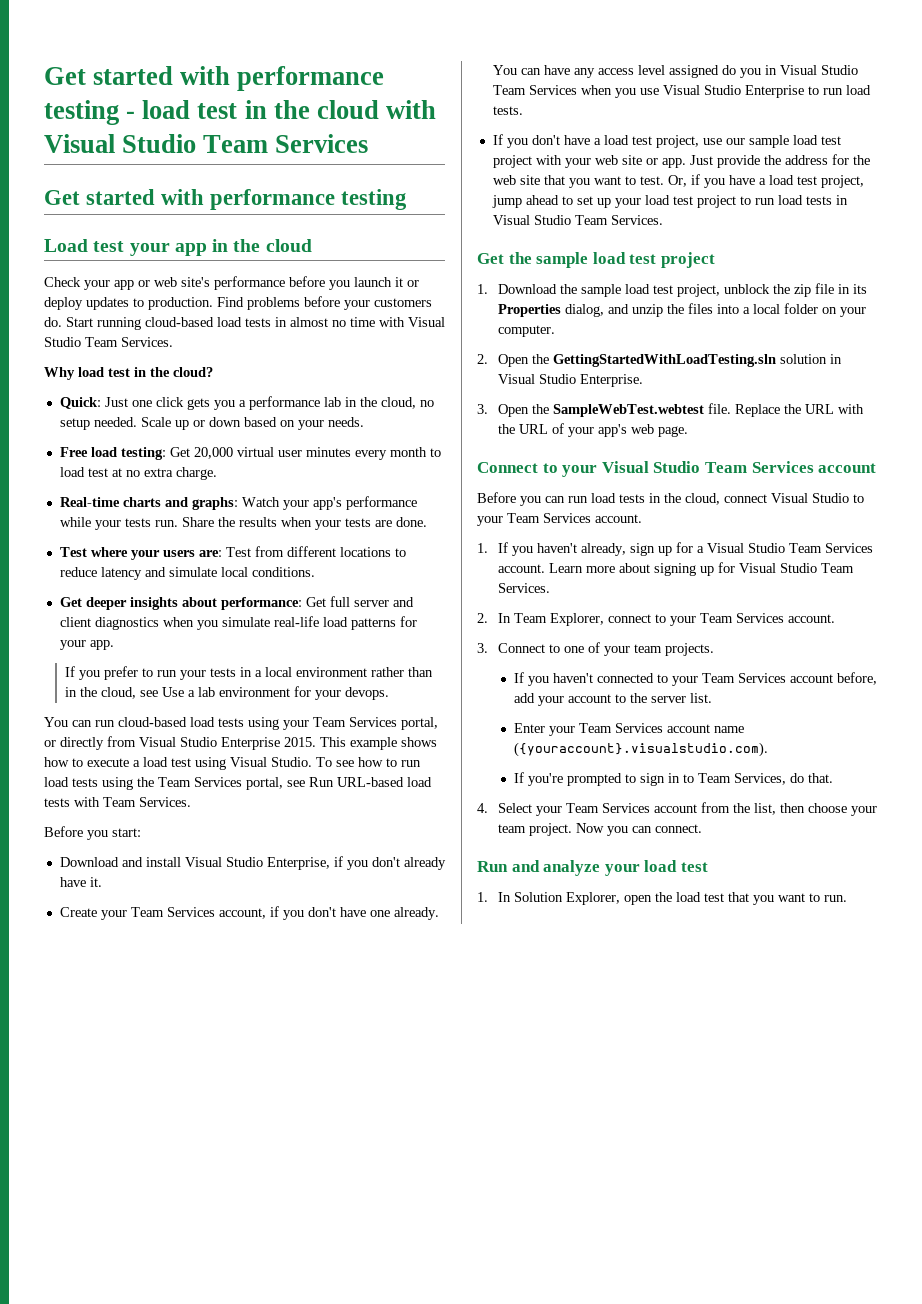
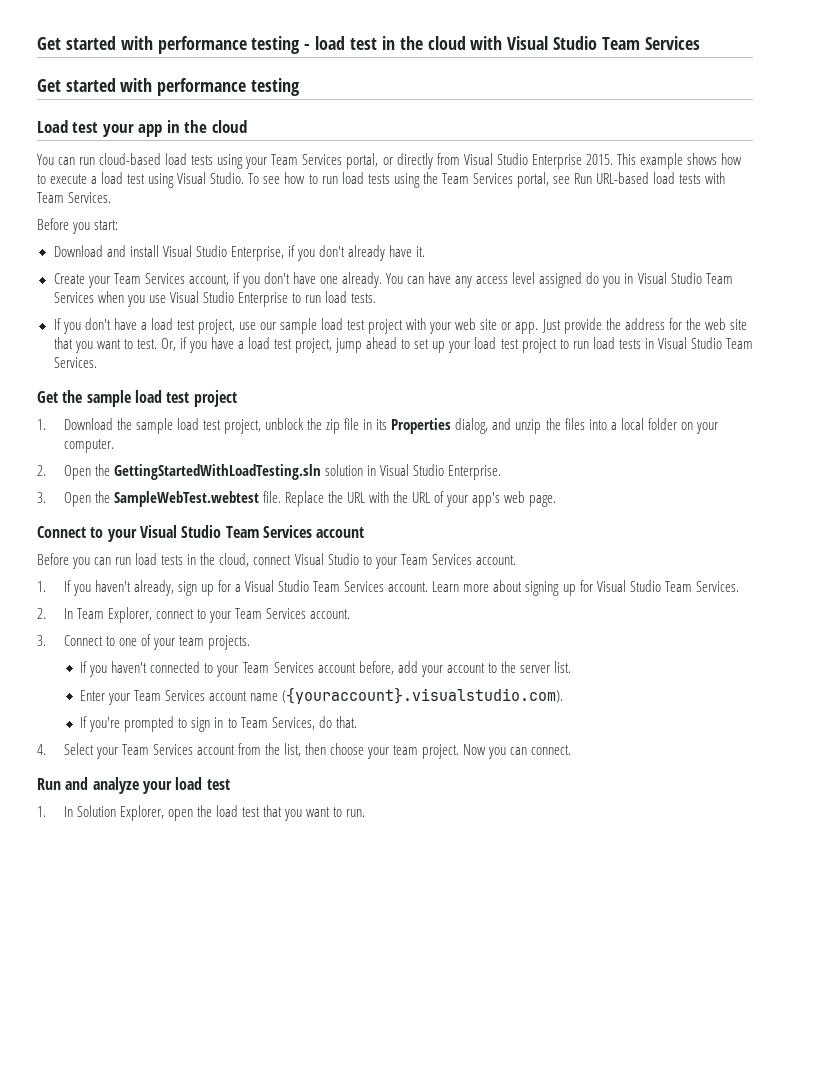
[44,276,419,290] [44,296,432,310] [44,317,445,330] [44,337,173,347] [44,367,213,380] [59,396,434,410] [59,417,364,430] [59,447,441,460] [59,467,217,480] [59,496,417,510] [59,517,427,530] [59,546,406,560] [59,567,315,580] [59,596,414,610] [59,616,417,630] [59,640,114,650] [64,666,433,680] [64,686,389,700] // Check your app or web site's performance before you launch it or deploy updates to production. Find problems before your customers do. Start running cloud-based load tests in almost no time with Visual Studio Team Services. // Why load test in the cloud? // Quick: Just one click gets you a performance lab in the cloud, no setup needed. Scale up or down based on your needs. // Free load testing: Get 20,000 virtual user minutes every month to load test at no extra charge. // Real-time charts and graphs: Watch your app's performance while your tests run. Share the results when your tests are done. // Test where your users are: Test from different locations to reduce latency and simulate local conditions. // Get deeper insights about performance: Get full server and client diagnostics when you simulate real-life load patterns for your app. // If you prefer to run your tests in a local environment rather than in the cloud, see Use a lab environment for your devops. -> (247, 126) none

